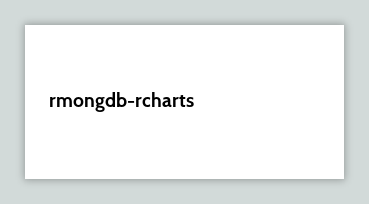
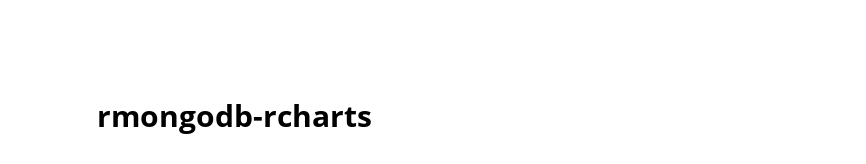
[49,92,194,112] rmongdb-rcharts -> [97,104,372,134] rmongodb-rcharts

